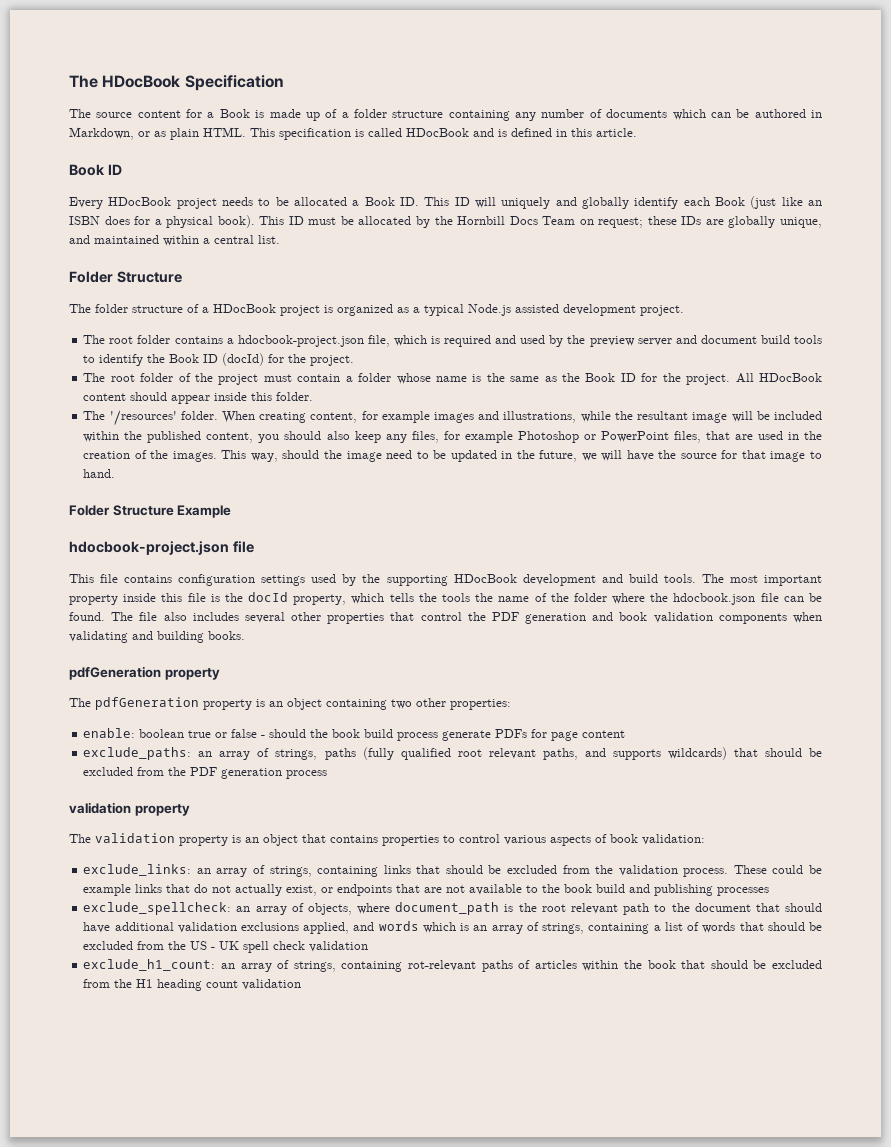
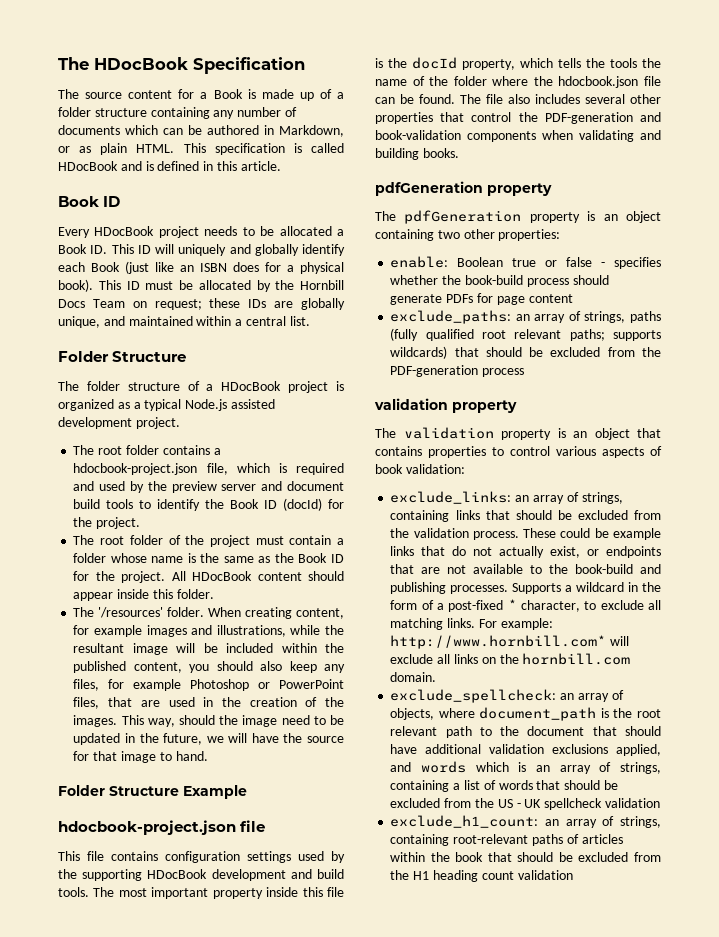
[491,612,713,624] PDF generation and book validation -> [544,112,661,124] [375,130,461,140] PDF-generation and book-validation
[139,729,185,738] boolean -> [457,257,504,267] Boolean
[269,729,439,741] should the book build process -> [614,257,661,269] [390,275,609,287] specifies whether the book-build process should
[542,748,606,760] paths, and -> [569,329,605,341] paths;
[190,767,283,779] PDF generation -> [390,365,479,377] PDF-generation
[564,884,770,896] book build and publishing processes -> [575,564,661,574] [390,582,661,594] [390,599,661,612] [390,618,553,630] [390,635,630,649] [390,653,631,665] [390,672,437,682] book-build and publishing processes. Supports a wildcard in the form of a post-fixed * character, to exclude all matching links. For example: http://www.hornbill.com* will exclude all links on the hornbill.com domain.
[243,941,306,953] spell check -> [544,798,603,810] spellcheck
[407,960,476,971] rot-relevant -> [453,834,529,844] root-relevant

